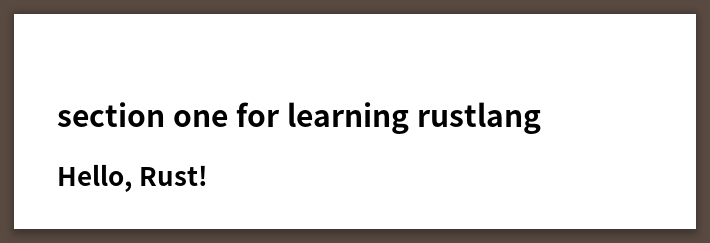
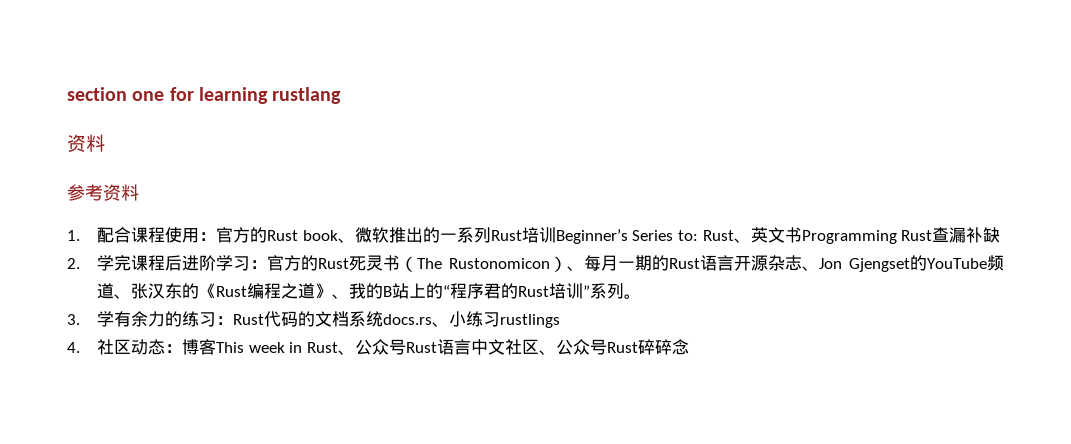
[57,164,209,192] Hello, Rust! -> [67,134,105,152] [67,184,139,201] [67,227,1001,244] [67,255,1004,272] [97,283,642,299] [67,311,561,328] [67,339,689,355] 资料 // 参考资料 // 1.配合课程使用：官方的Rust book、微软推出的一系列Rust培训Beginner’s Series to: Rust、英文书Programming Rust查漏补缺 // 2.学完课程后进阶学习：官方的Rust死灵书（The Rustonomicon）、每月一期的Rust语言开源杂志、Jon Gjengset的YouTube频道、张汉东的《Rust编程之道》、我的B站上的“程序君的Rust培训”系列。 // 3.学有余力的练习：Rust代码的文档系统docs.rs、小练习rustlings // 4.社区动态：博客This week in Rust、公众号Rust语言中文社区、公众号Rust碎碎念

